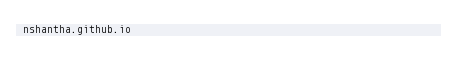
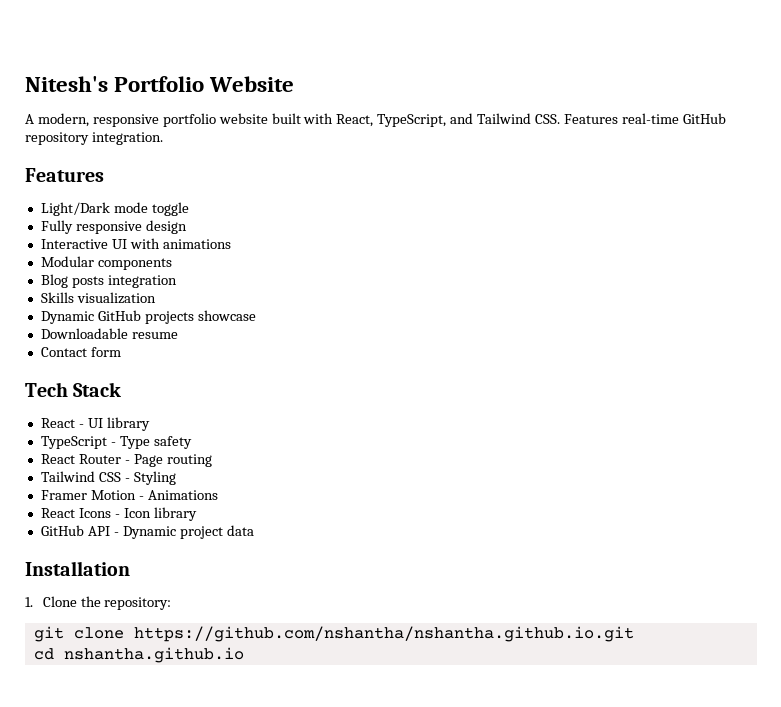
(22, 30) none -> [25,76,295,92] [25,113,726,127] [25,132,163,145] [25,168,104,182] [40,202,189,216] [40,220,187,234] [40,238,231,249] [40,256,172,270] [40,274,177,288] [40,292,156,304] [40,310,256,324] [40,328,178,339] [40,347,121,357] [25,382,122,397] [40,417,150,431] [40,436,192,449] [40,454,212,467] [40,471,176,485] [40,490,218,500] [40,507,197,521] [40,525,254,539] [25,561,130,576] [25,596,172,610] [33,626,634,642] [33,648,54,660] Nitesh's Portfolio Website // A modern, responsive portfolio website built with React, TypeScript, and Tailwind CSS. Features real-time GitHub repository integration. // Features // Light/Dark mode toggle // Fully responsive design // Interactive UI with animations // Modular components // Blog posts integration // Skills visualization // Dynamic GitHub projects showcase // Downloadable resume // Contact form // Tech Stack // React - UI library // TypeScript - Type safety // React Router - Page routing // Tailwind CSS - Styling // Framer Motion - Animations // React Icons - Icon library // GitHub API - Dynamic project data // Installation // 1. Clone the repository: // git clone https://github.com/nshantha/nshantha.github.io.git // cd

